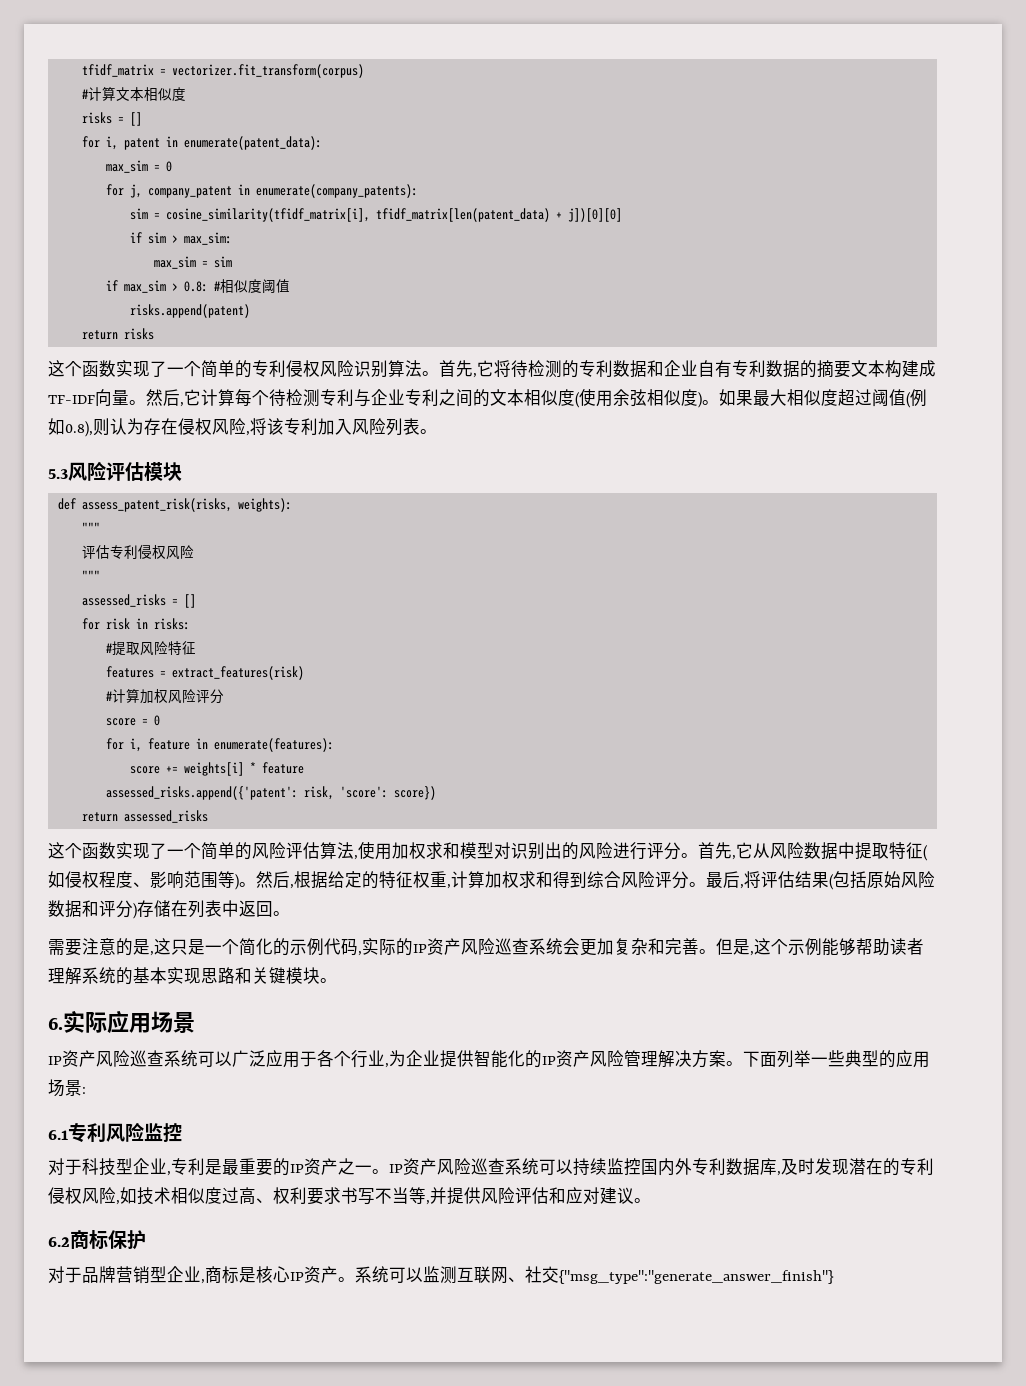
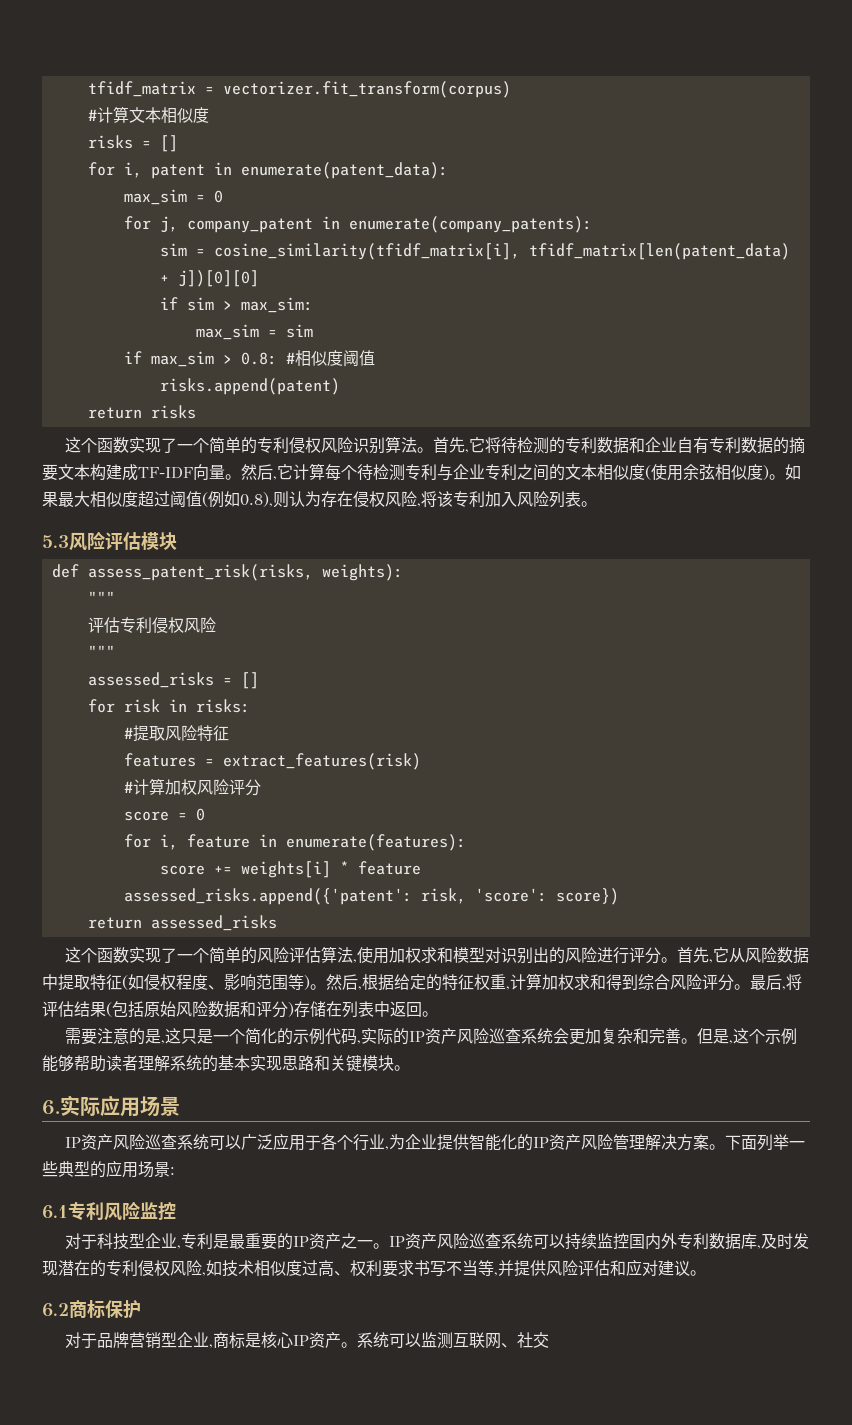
[559,1270,834,1284] {"msg_type":"generate_answer_finish"} -> (549, 1340) none

